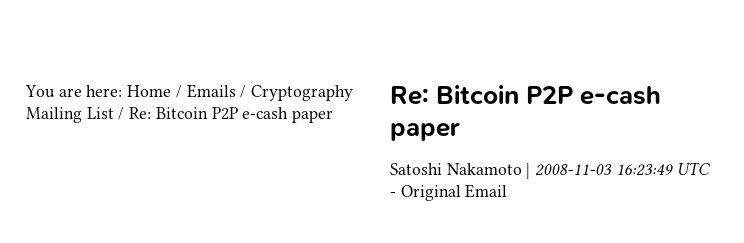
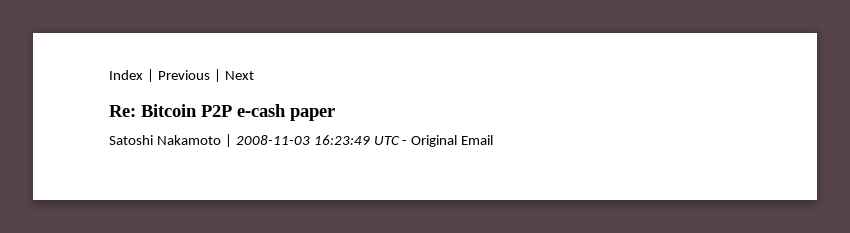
[25,84,354,101] [26,107,334,123] You are here: Home / Emails / Cryptography Mailing List / Re: Bitcoin P2P e-cash paper -> [109,69,254,82] Index | Previous | Next

